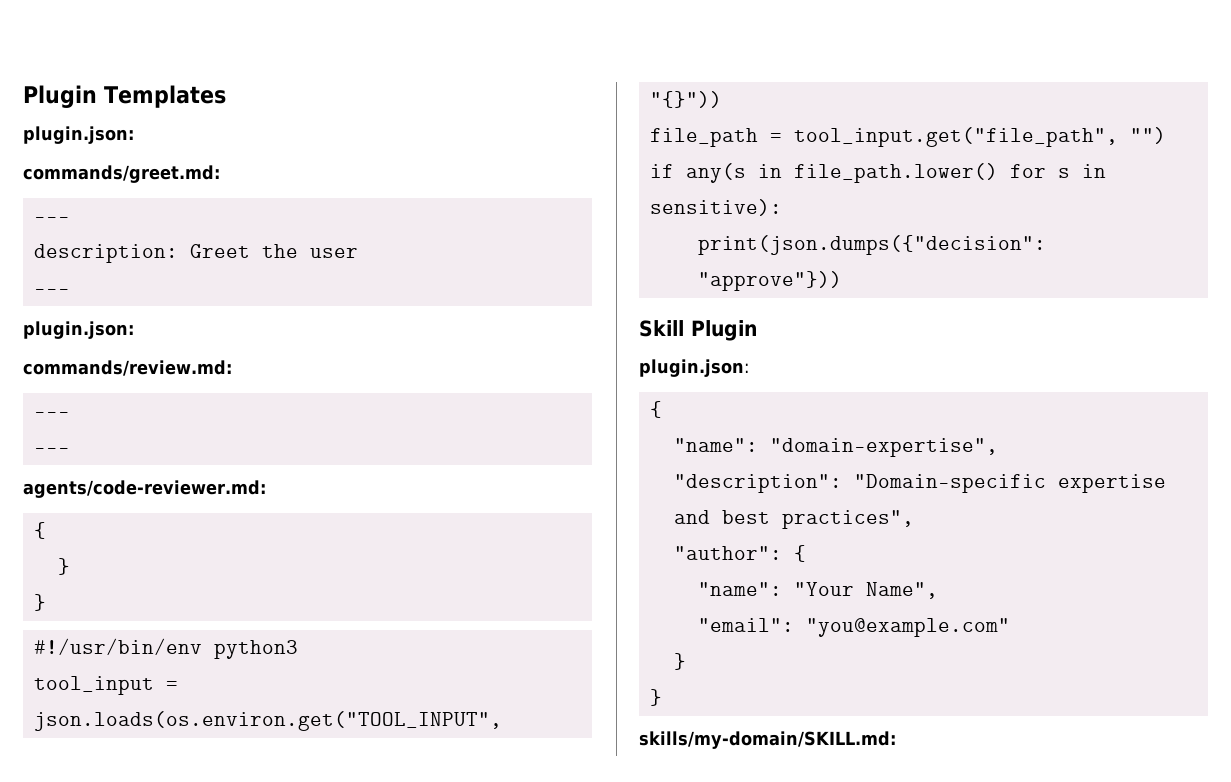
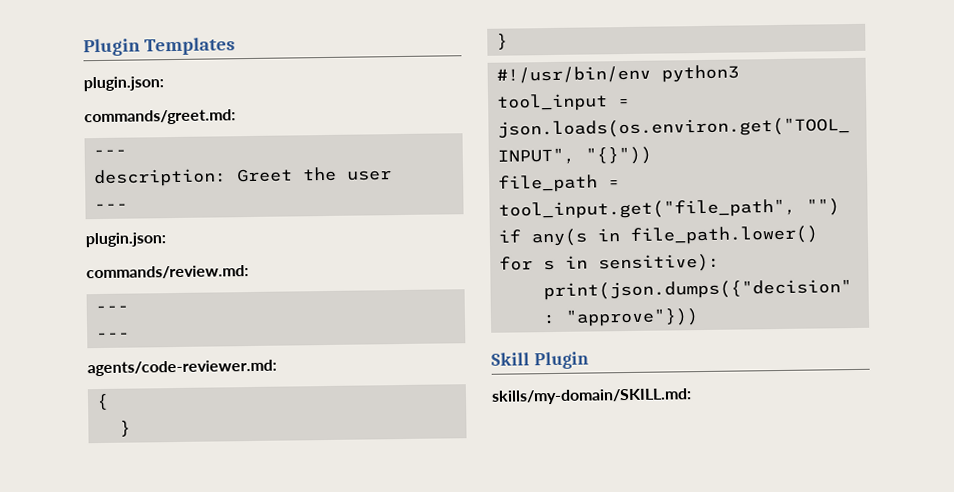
[639,359,749,377] [649,401,662,418] [673,438,998,457] [673,474,1166,493] [673,510,914,529] [673,545,806,562] [697,582,938,599] [697,618,1010,637] [673,653,686,670] [649,689,662,706] // plugin.json: // { // "name": "domain-expertise", // "description": "Domain-specific expertise and best practices", // "author": { // "name": "Your Name", // "email": "you@example.com" // } // } -> (589, 360) none

